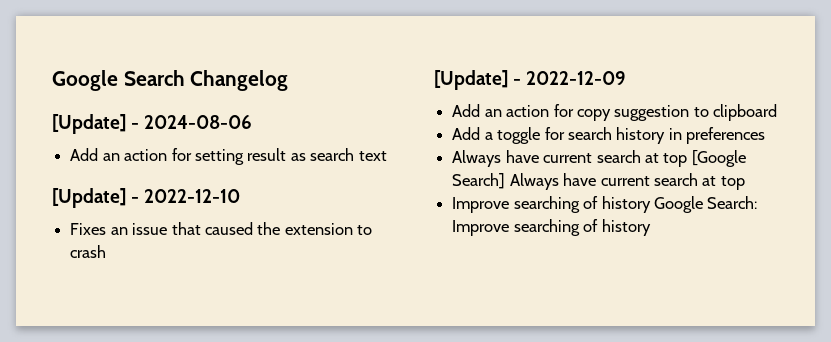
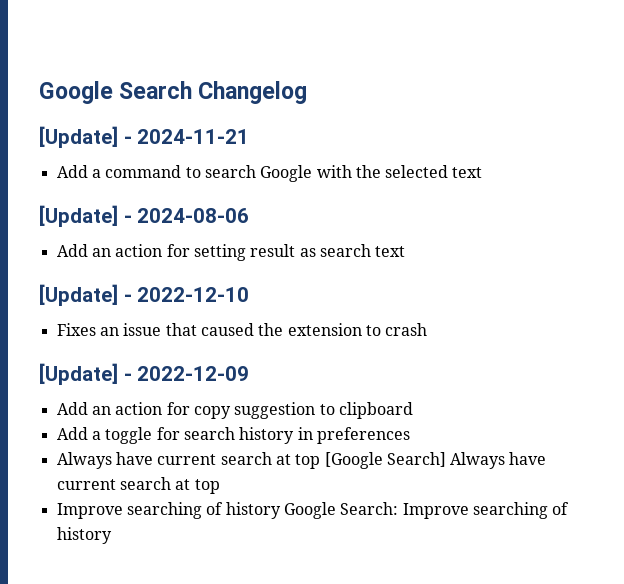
(289, 80) none -> [39,126,250,148] [56,165,483,182] // [Update] - 2024-11-21 // Add a command to search Google with the selected text

